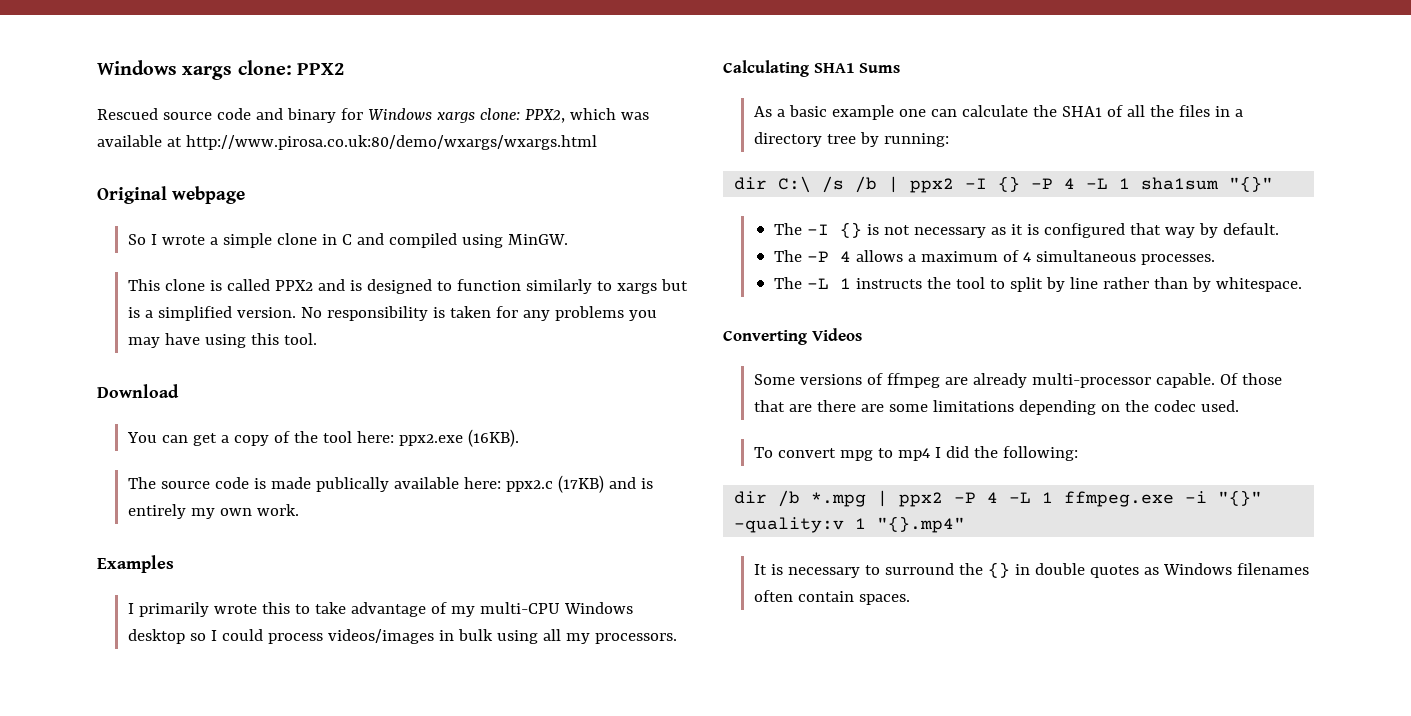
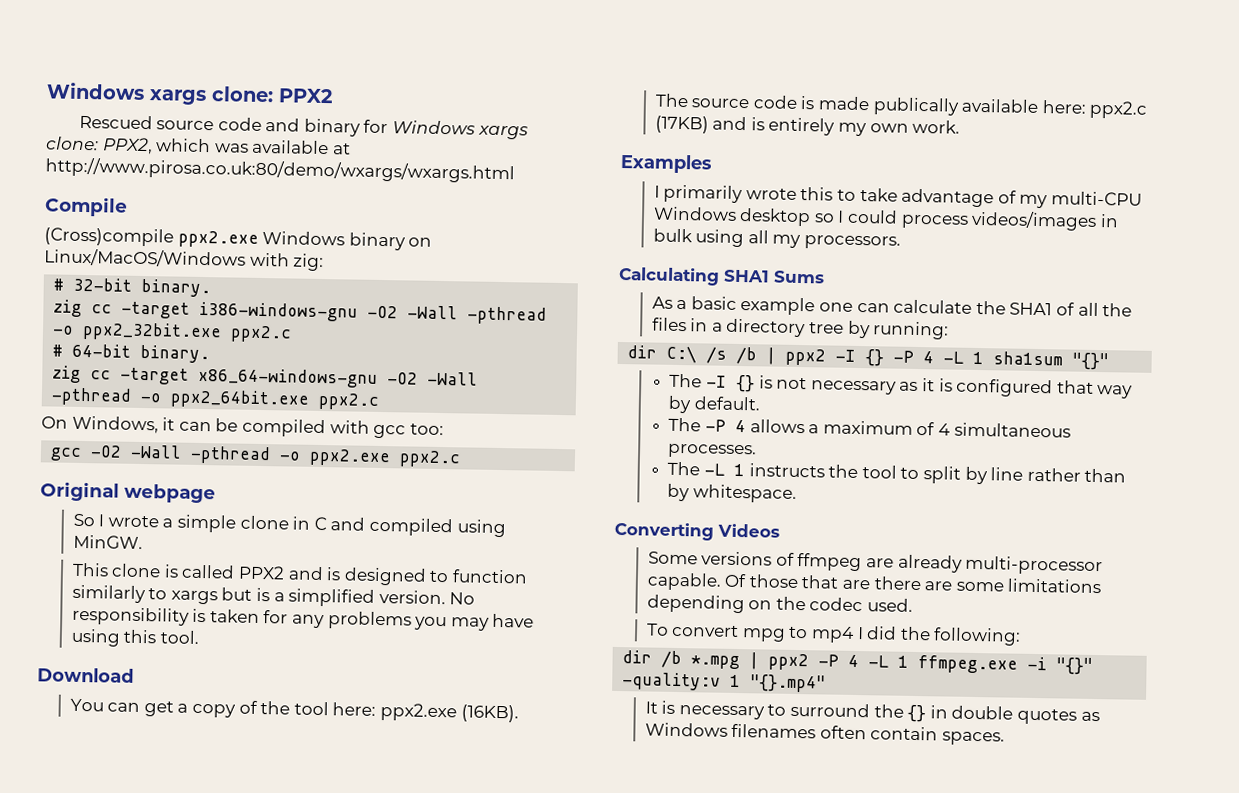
(597, 142) none -> [44,196,128,217] [44,227,433,251] [44,248,325,272] [53,277,212,298] [53,299,548,325] [52,322,293,343] [52,343,211,364] [52,365,479,388] [51,387,381,410] [41,415,444,439] [50,444,462,468] // Compile // (Cross)compile ppx2.exe Windows binary on Linux/MacOS/Windows with zig: // # 32-bit binary. // zig cc -target i386-windows-gnu -O2 -Wall -pthread -o ppx2_32bit.exe ppx2.c // # 64-bit binary. // zig cc -target x86_64-windows-gnu -O2 -Wall -pthread -o ppx2_64bit.exe ppx2.c // On Windows, it can be compiled with gcc too: // gcc -O2 -Wall -pthread -o ppx2.exe ppx2.c

